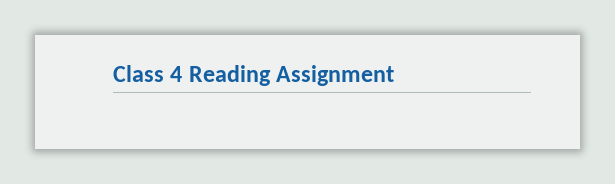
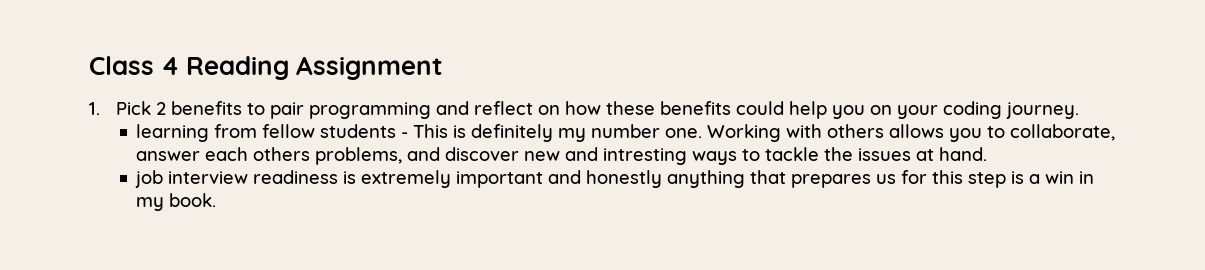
(395, 75) none -> [89,101,1080,119] [136,124,1116,142] [136,147,988,165] [135,170,1095,188] [136,193,217,211] // 1. Pick 2 benefits to pair programming and reflect on how these benefits could help you on your coding journey. // learning from fellow students - This is definitely my number one. Working with others allows you to collaborate, answer each others problems, and discover new and intresting ways to tackle the issues at hand. // job interview readiness is extremely important and honestly anything that prepares us for this step is a win in my book.

